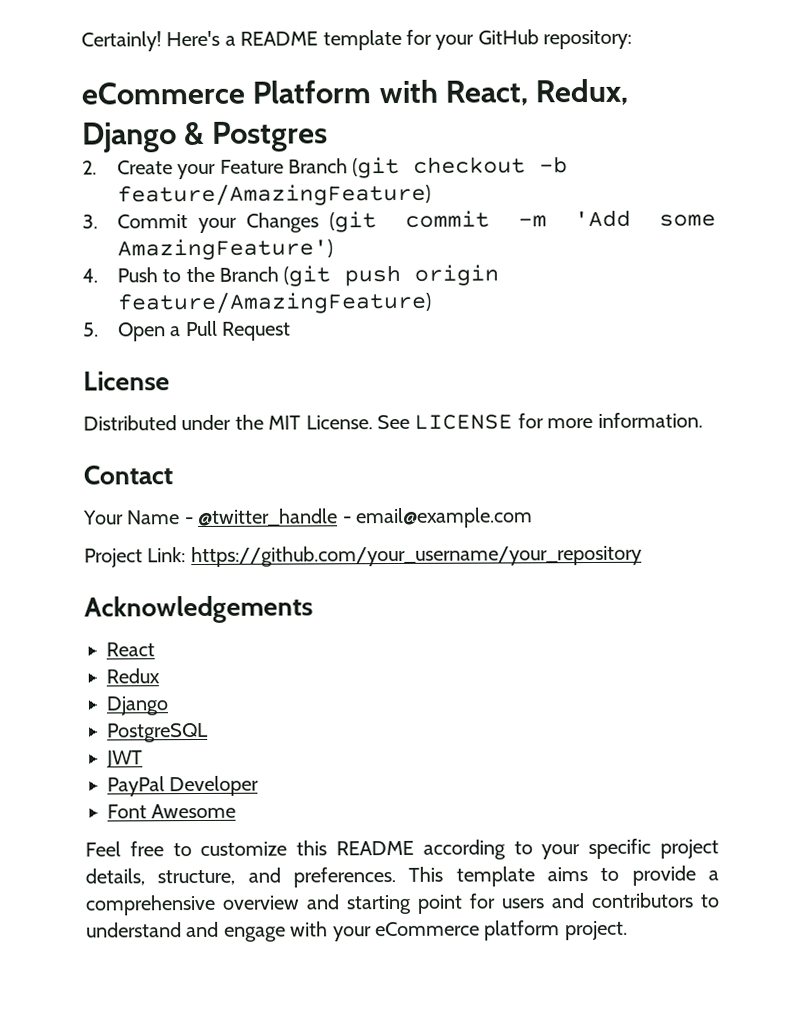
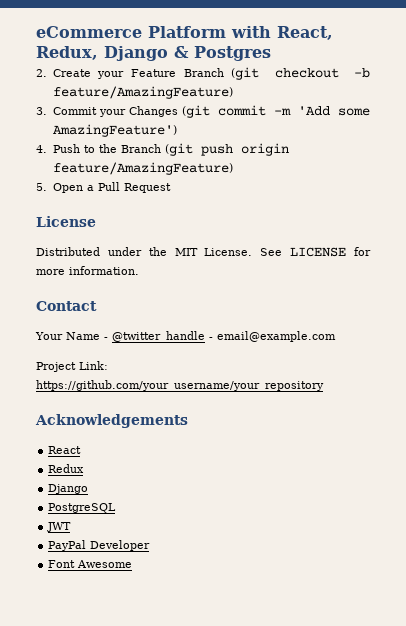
[81,29,633,52] Certainly! Here's a README template for your GitHub repository: // -> (36, 32) none
[85,838,719,860] [85,865,719,888] [85,892,720,916] [86,920,628,942] // Feel free to customize this README according to your specific project details, structure, and preferences. This template aims to provide a comprehensive overview and starting point for users and contributors to understand and engage with your eCommerce platform project. -> (133, 564) none

